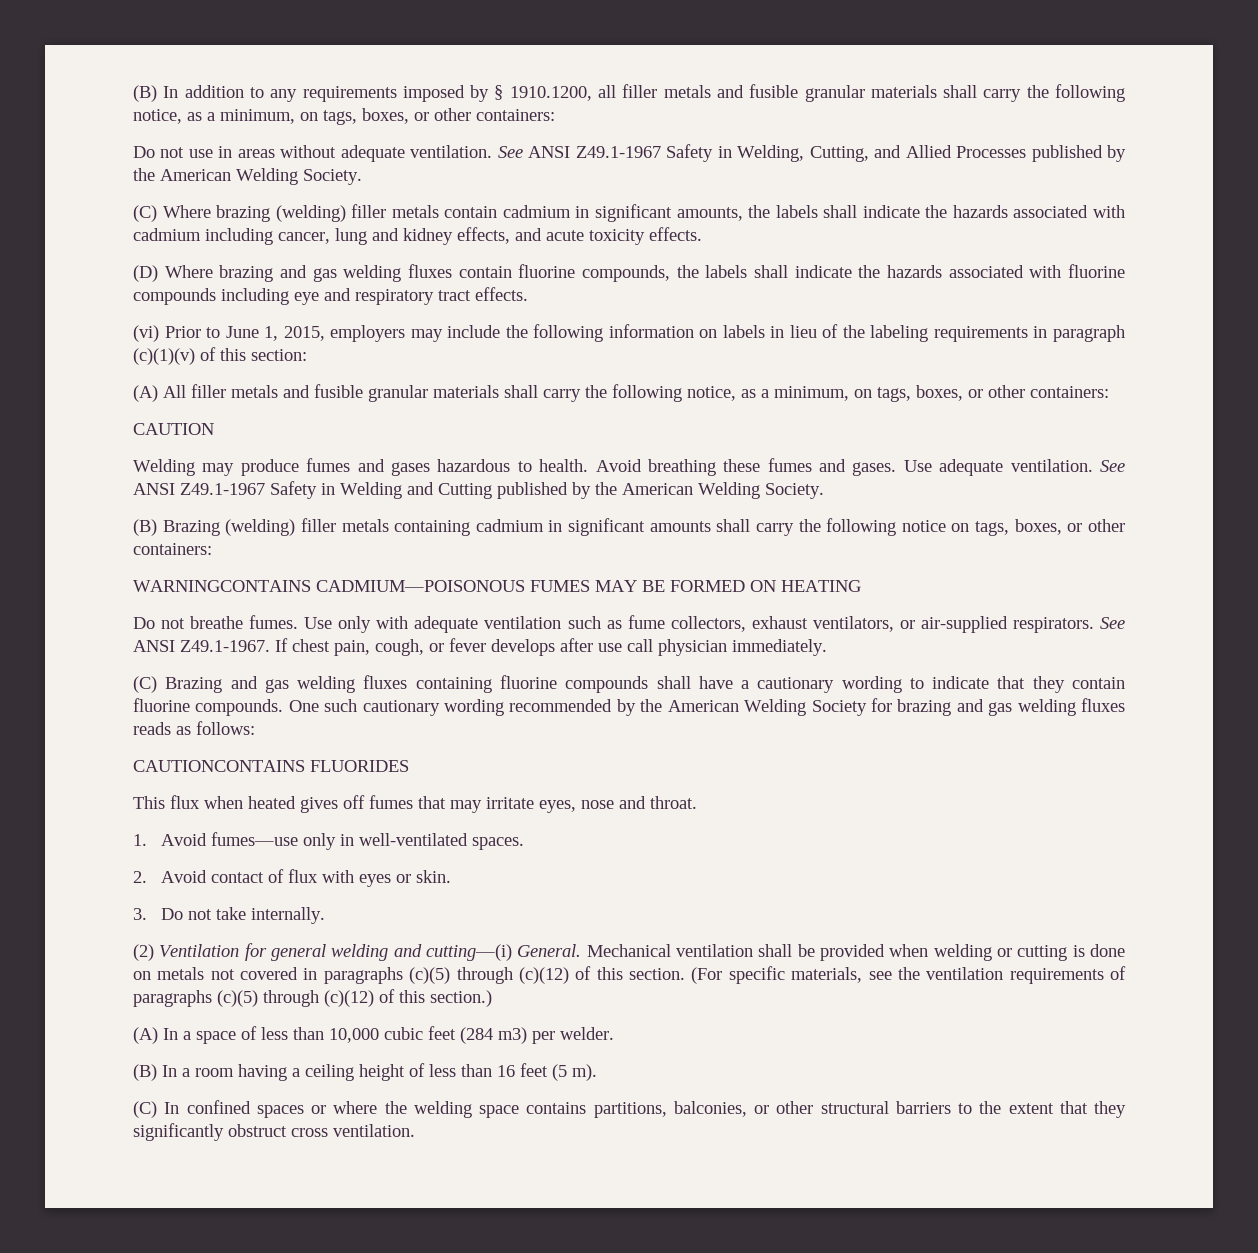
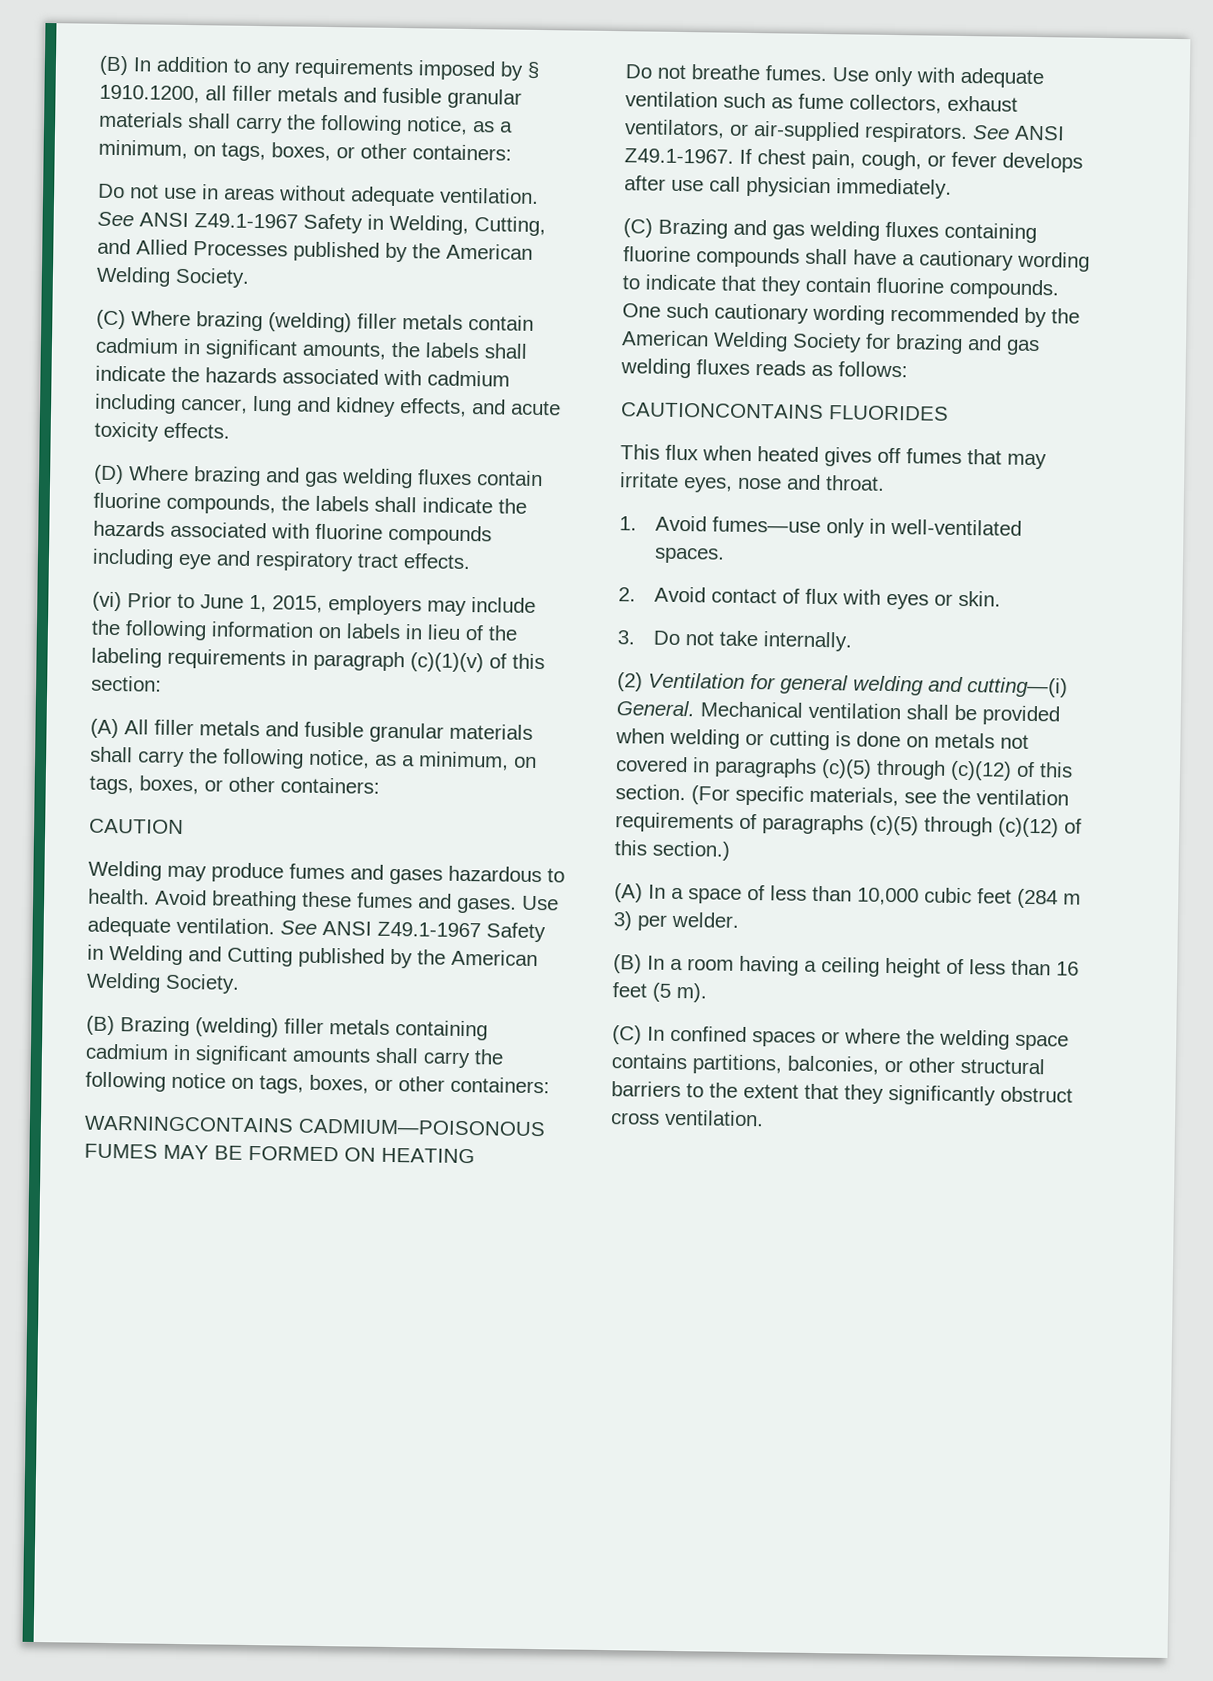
[498,1027,527,1044] m3) -> [1063,893,1081,905] [613,911,633,931] m 3)

